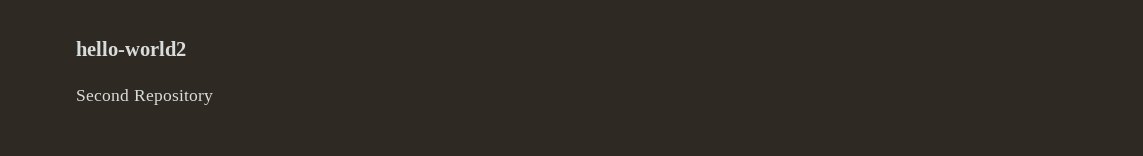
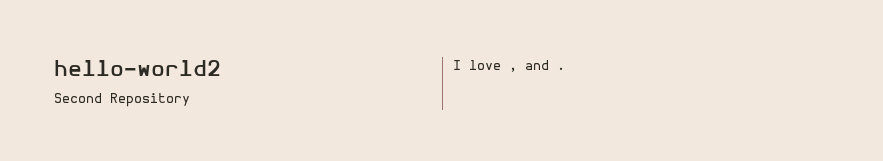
(213, 97) none -> [453,60,565,72] // I love , and .

